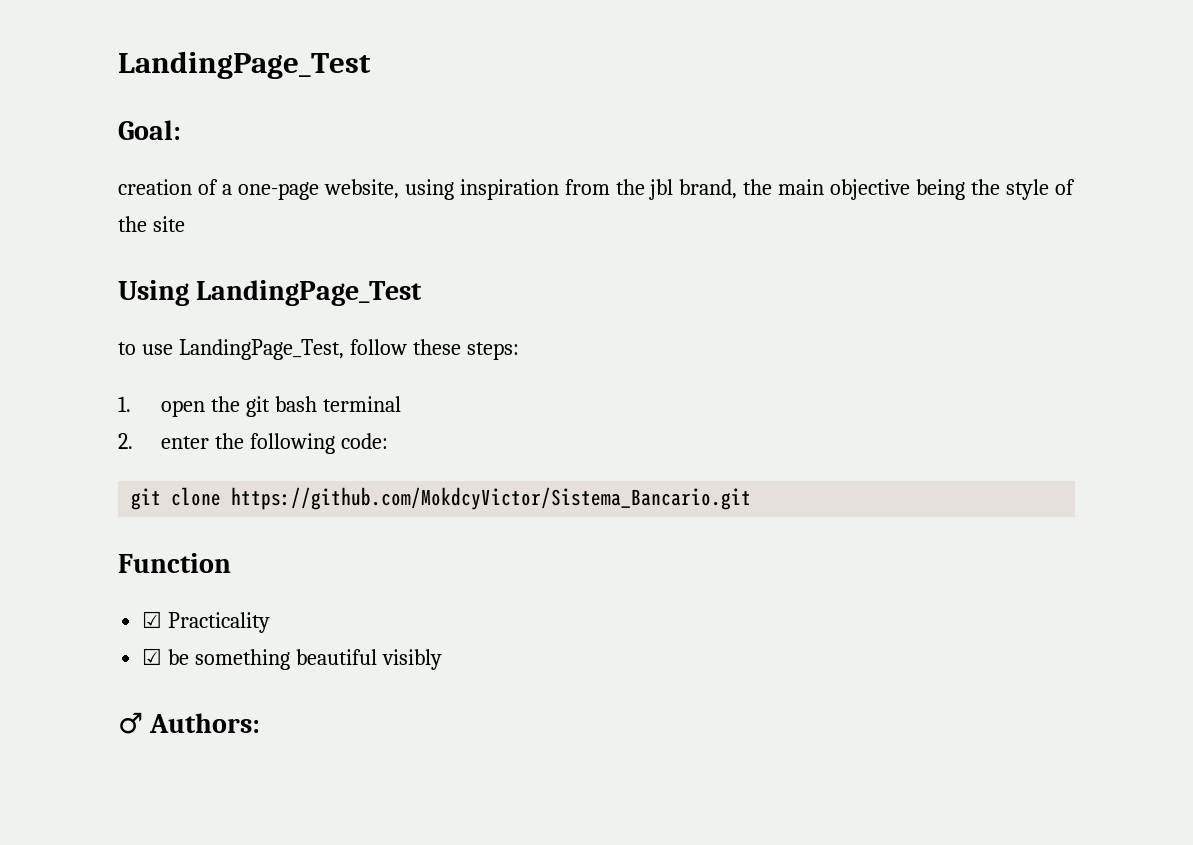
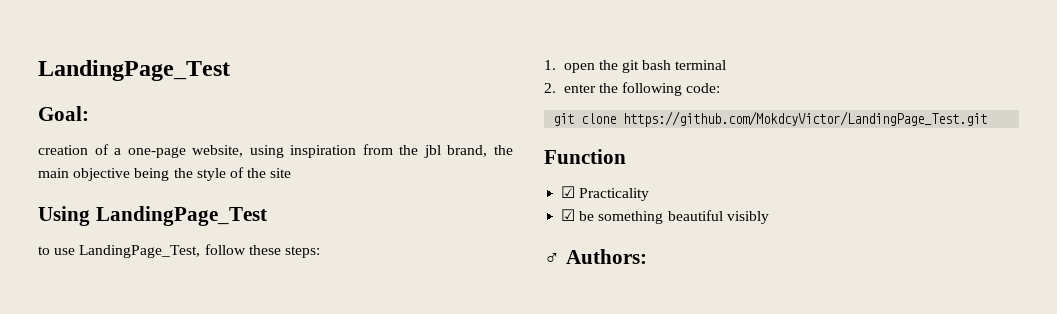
[231,487,752,510] https://github.com/MokdcyVictor/Sistema_Bancario.git -> [623,111,988,127] https://github.com/MokdcyVictor/LandingPage_Test.git

